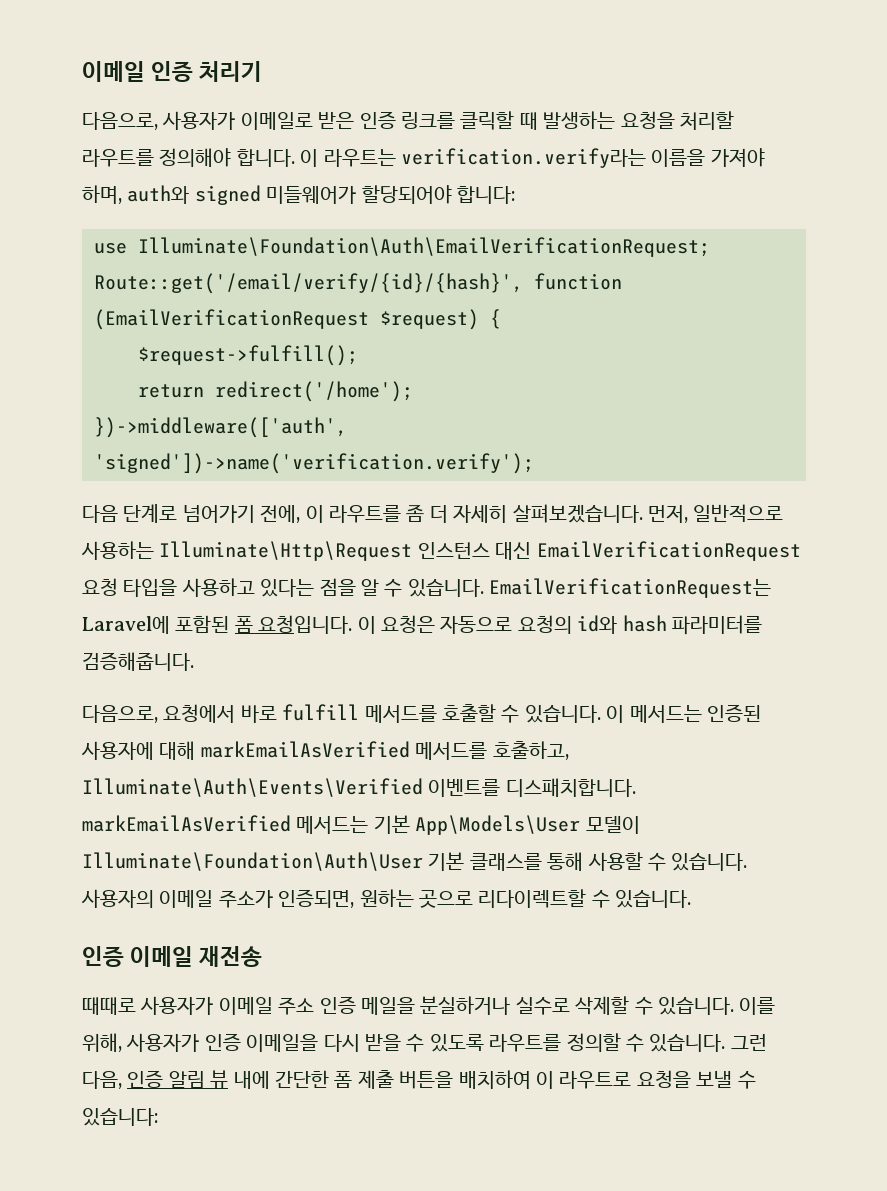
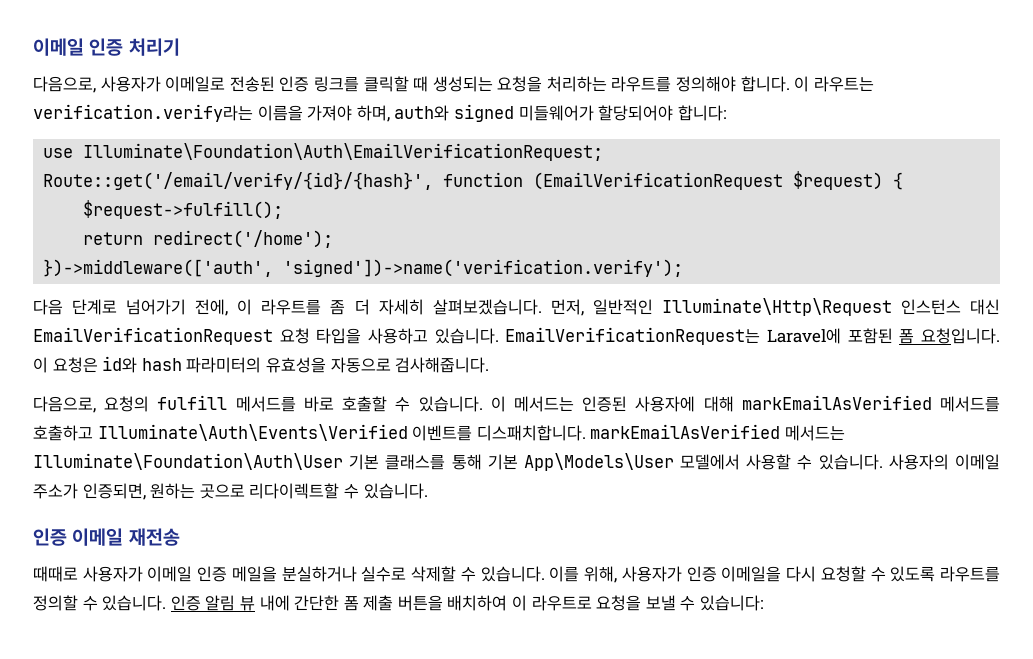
[318,112,355,129] 받은 -> [229,76,275,92] 전송된
[543,111,734,130] 발생하는 요청을 처리할 -> [432,76,607,92] 생성되는 요청을 처리하는
[693,504,784,523] [81,541,154,560] 일반적으로 사용하는 -> [592,299,653,315] 일반적인
[260,578,403,597] 있다는 점을 알 수 -> (429, 336) none
[440,615,762,635] [82,652,194,671] [82,704,277,723] 자동으로 요청의 id와 hash 파라미터를 검증해줍니다. // 다음으로, 요청에서 바로 -> [102,356,490,373] [33,396,150,413] id와 hash 파라미터의 유효성을 자동으로 검사해줍니다. // 다음으로, 요청의
(437, 714) none -> [303,396,334,412] 바로
[492,741,569,760] 호출하고, -> [33,425,93,441] 호출하고
[373,815,640,835] 기본 App\Models\User 모델이 -> (845, 433) none
(584, 861) none -> [487,453,741,471] 기본 App\Models\User 모델에서
[278,997,315,1015] 주소 -> (193, 574) none
[365,1034,401,1051] 받을 -> [820,566,866,582] 요청할
[730,1034,767,1051] [82,1071,122,1089] 그런 다음, -> (167, 603) none

